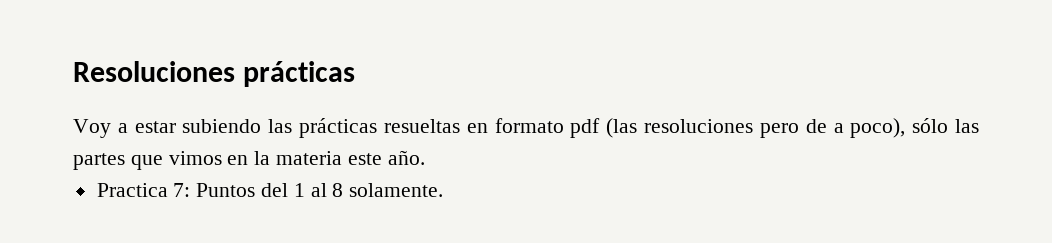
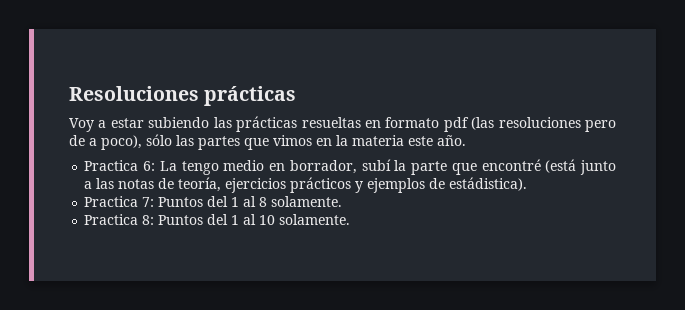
(425, 157) none -> [84,159,616,175] [84,177,528,193] // Practica 6: La tengo medio en borrador, subí la parte que encontré (está junto a las notas de teoría, ejercicios prácticos y ejemplos de estádistica).
(444, 190) none -> [84,214,351,225] // Practica 8: Puntos del 1 al 10 solamente.

